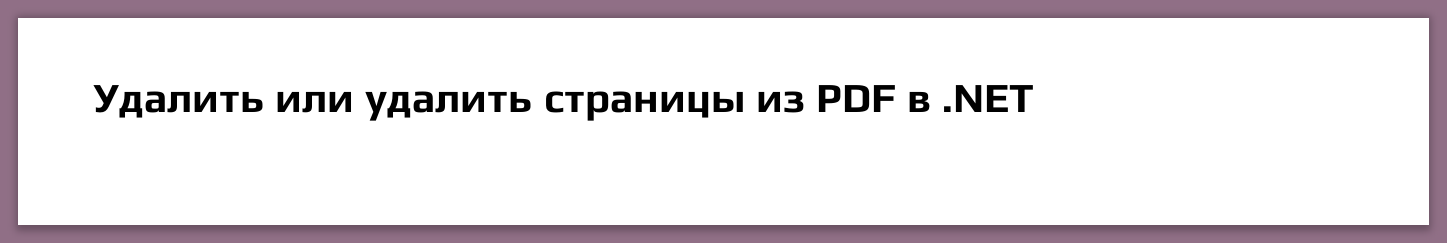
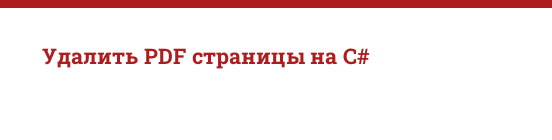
[275,85,1035,121] или удалить страницы из PDF в .NET -> [143,48,371,69] PDF страницы на C#

